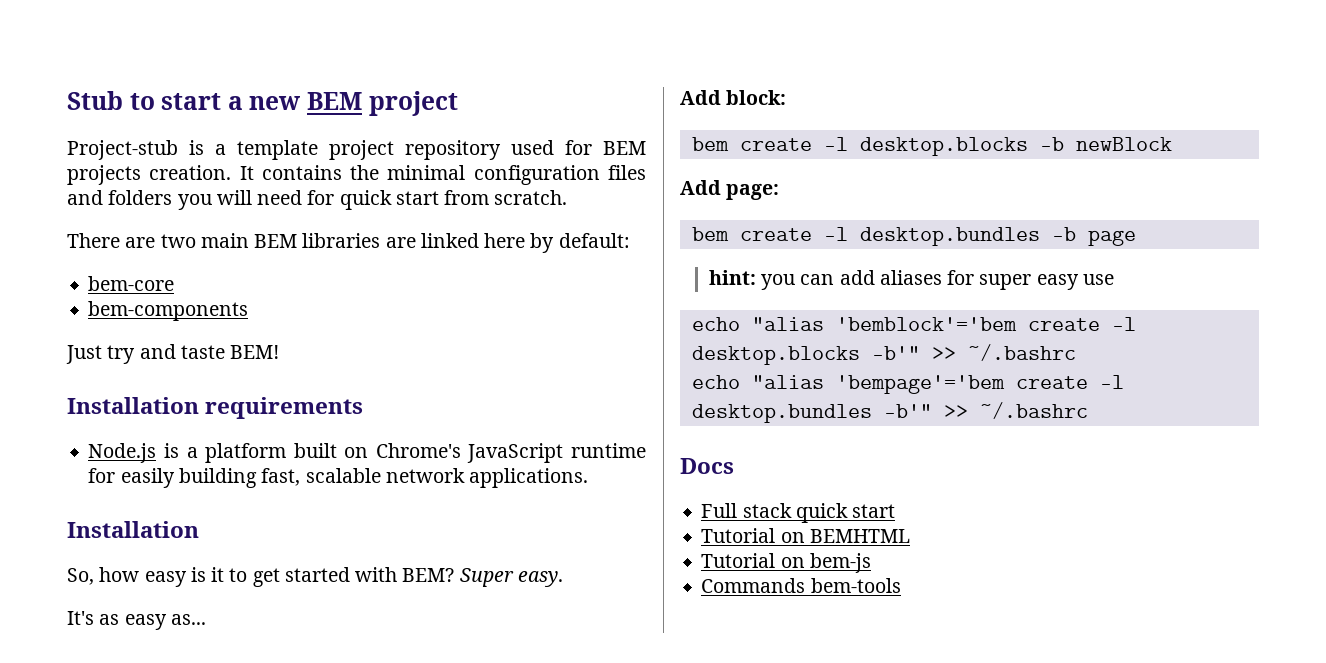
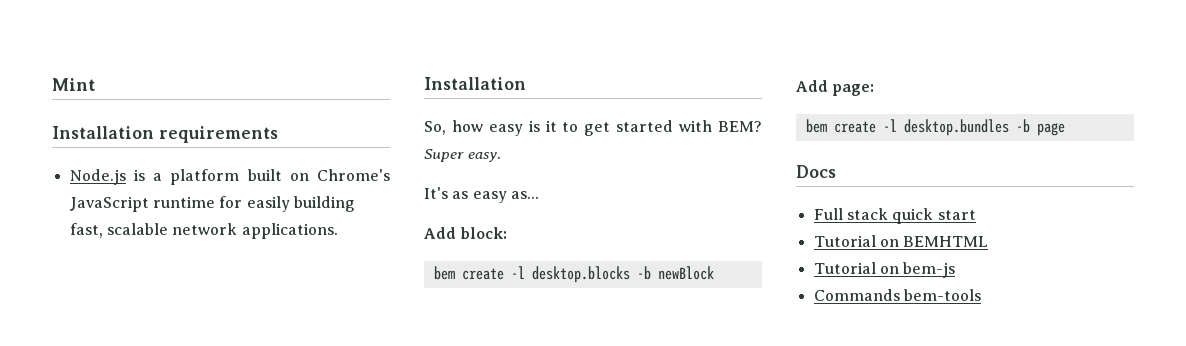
[67,91,458,116] [67,140,646,160] [67,165,646,185] [67,190,568,210] [67,233,630,253] [88,276,175,291] [88,301,249,321] [66,344,280,364] Stub to start a new BEM project // Project-stub is a template project repository used for BEM projects creation. It contains the minimal configuration files and folders you will need for quick start from scratch. // There are two main BEM libraries are linked here by default: // bem-core // bem-components // Just try and taste BEM! -> [52,78,96,91] Mint
[708,270,1114,290] [691,317,1136,331] [691,344,1076,365] [691,375,1124,394] [691,402,1088,423] // hint: you can add aliases for super easy use // echo "alias 'bemblock'='bem create -l desktop.blocks -b'" >> ~/.bashrc // echo "alias 'bempage'='bem create -l desktop.bundles -b'" >> ~/.bashrc -> (1065, 129) none

